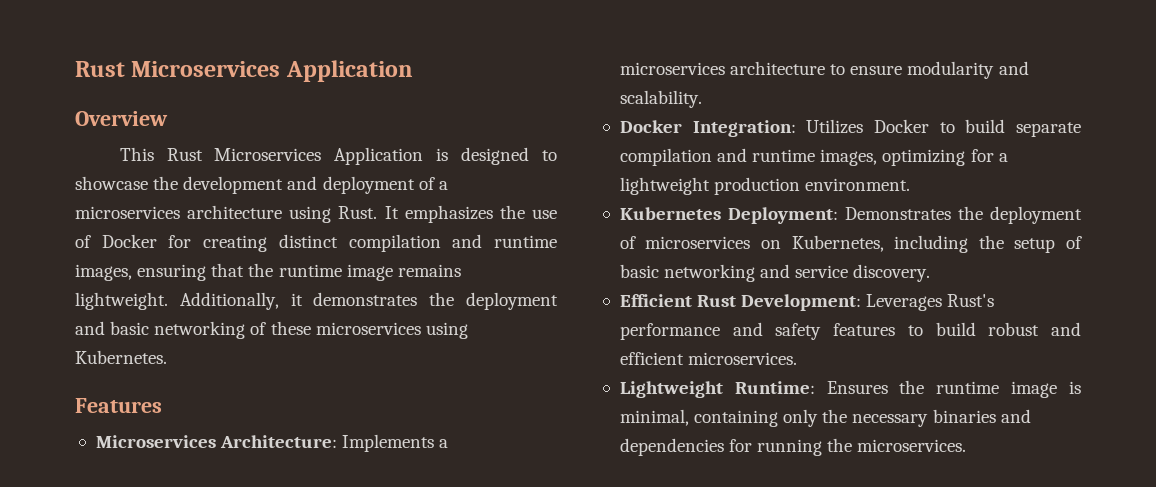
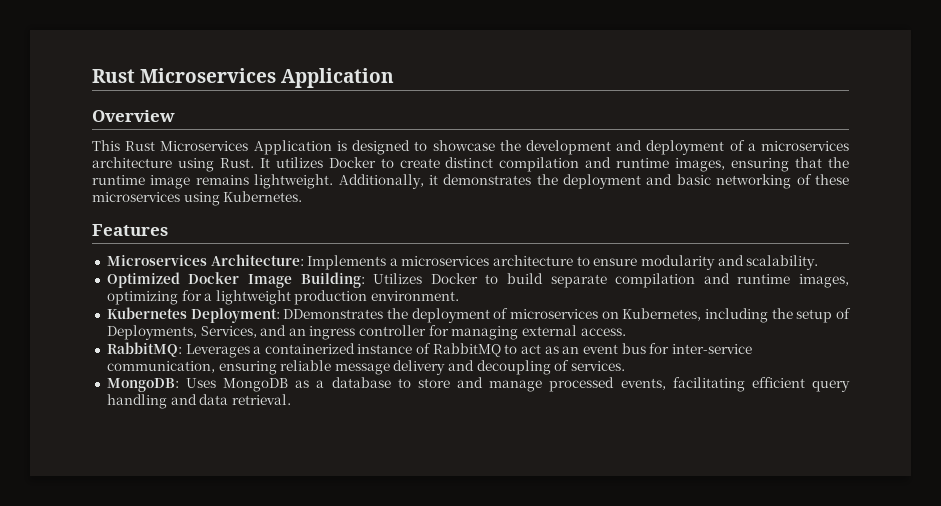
[404,205,558,223] [75,234,268,252] emphasizes the use of Docker for creating -> [275,157,440,168] utilizes Docker to create
[619,120,796,137] Docker Integration: -> [106,272,365,288] Optimized Docker Image Building:
[844,207,951,220] Demonstrates -> [283,309,384,319] DDemonstrates
[619,264,931,282] [619,294,995,311] [619,322,1081,340] [619,352,798,365] [619,380,1081,398] [619,409,1031,427] [619,438,967,456] basic networking and service discovery. // Efficient Rust Development: Leverages Rust's performance and safety features to build robust and efficient microservices. // Lightweight Runtime: Ensures the runtime image is minimal, containing only the necessary binaries and dependencies for running the microservices. -> [106,325,626,340] [106,342,752,358] [106,360,626,375] [106,377,850,392] [106,394,291,409] Deployments, Services, and an ingress controller for managing external access. // RabbitMQ: Leverages a containerized instance of RabbitMQ to act as an event bus for inter-service communication, ensuring reliable message delivery and decoupling of services. // MongoDB: Uses MongoDB as a database to store and manage processed events, facilitating efficient query handling and data retrieval.

